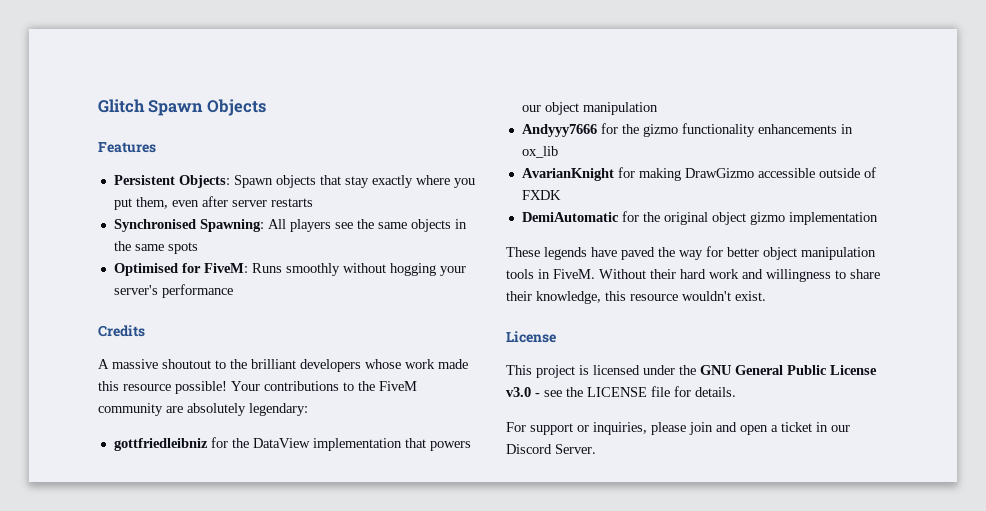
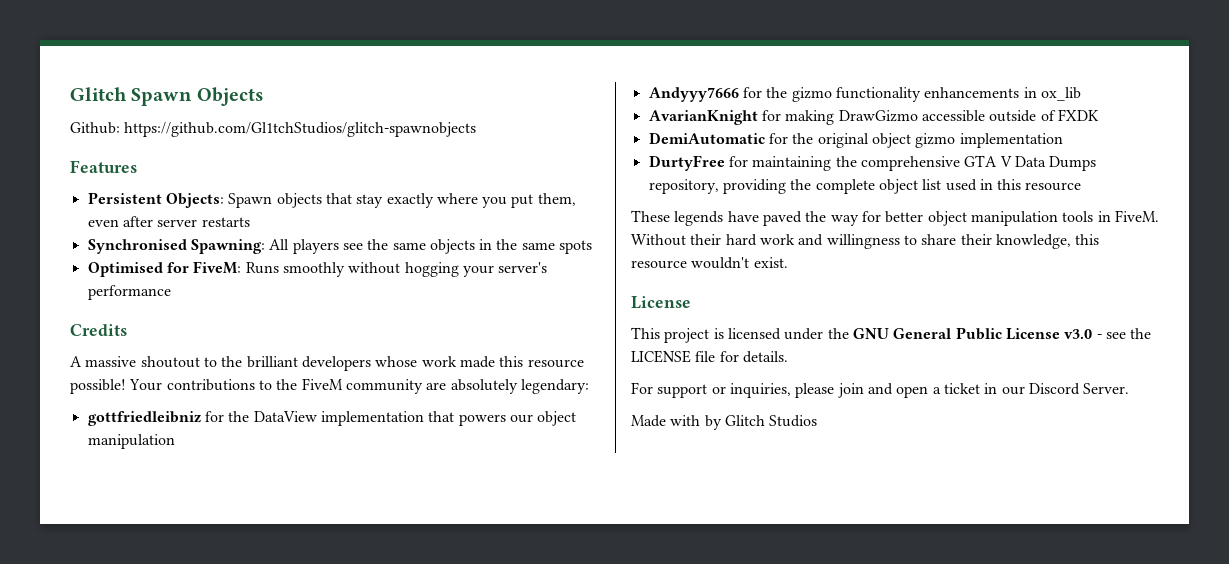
(266, 107) none -> [70,122,477,137] // Github: https://github.com/Gl1tchStudios/glitch-spawnobjects
(878, 218) none -> [648,155,1097,171] [648,179,1082,194] // DurtyFree for maintaining the comprehensive GTA V Data Dumps repository, providing the complete object list used in this resource
(596, 449) none -> [631,415,818,430] // Made with by Glitch Studios

